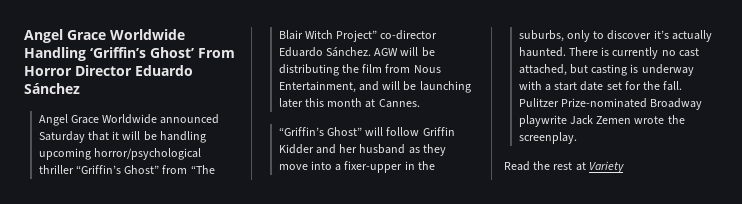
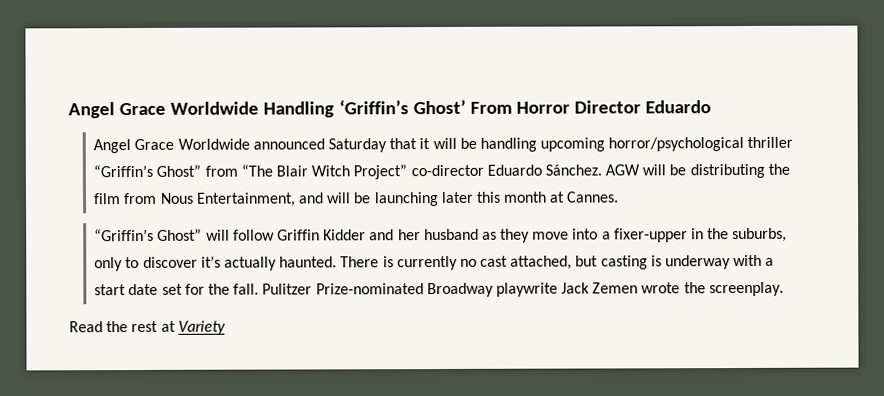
[24,83,80,94] Sánchez -> (712, 107) none

